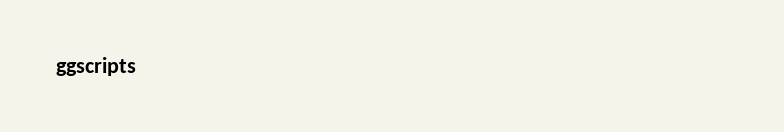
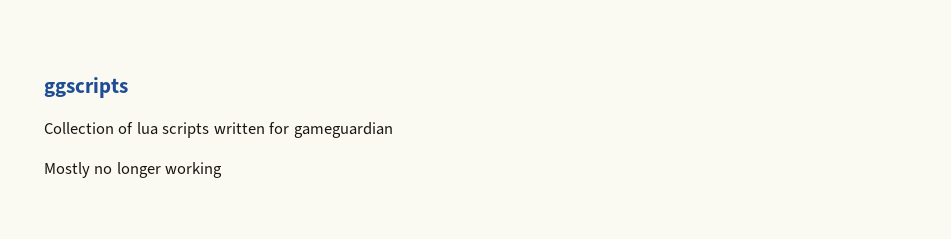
(136, 66) none -> [44,122,393,138] [44,162,223,178] // Collection of lua scripts written for gameguardian // Mostly no longer working

